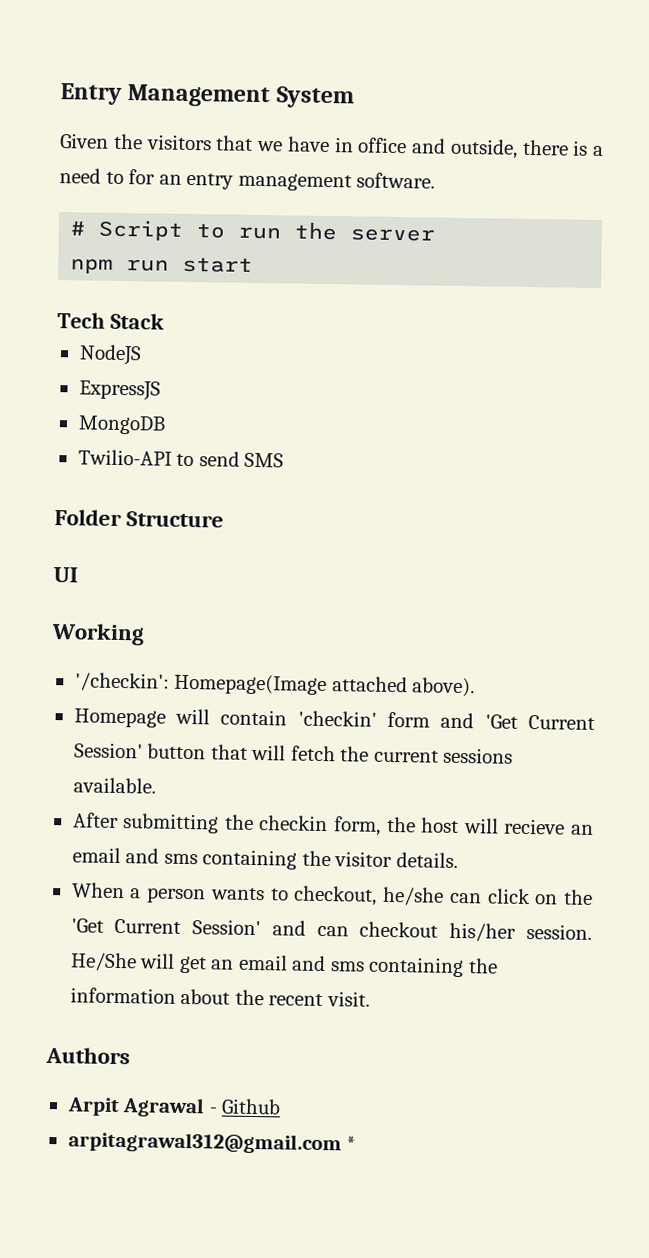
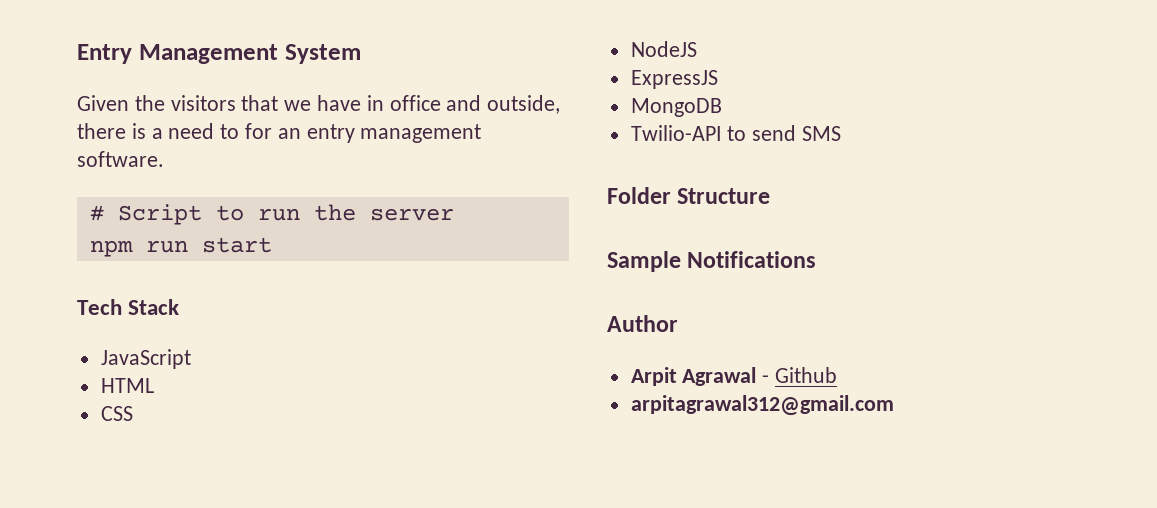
(165, 321) none -> [100,349,191,369] [100,378,154,393] [100,406,133,421] // JavaScript // HTML // CSS
[53,567,78,583] [51,623,145,646] [74,672,476,698] [73,708,596,730] [73,742,514,764] [72,777,156,794] [72,812,594,836] [71,847,458,870] [71,882,594,906] [70,918,592,942] [69,952,498,978] [69,987,370,1007] [45,1046,130,1065] UI // Working // '/checkin': Homepage(Image attached above). // Homepage will contain 'checkin' form and 'Get Current Session' button that will fetch the current sessions available. // After submitting the checkin form, the host will recieve an email and sms containing the visitor details. // When a person wants to checkout, he/she can click on the 'Get Current Session' and can checkout his/her session. He/She will get an email and sms containing the information about the recent visit. // Authors -> [607,251,817,272] [607,315,678,332] Sample Notifications // Author
[346,1136,357,1151] * -> (894, 405) none

